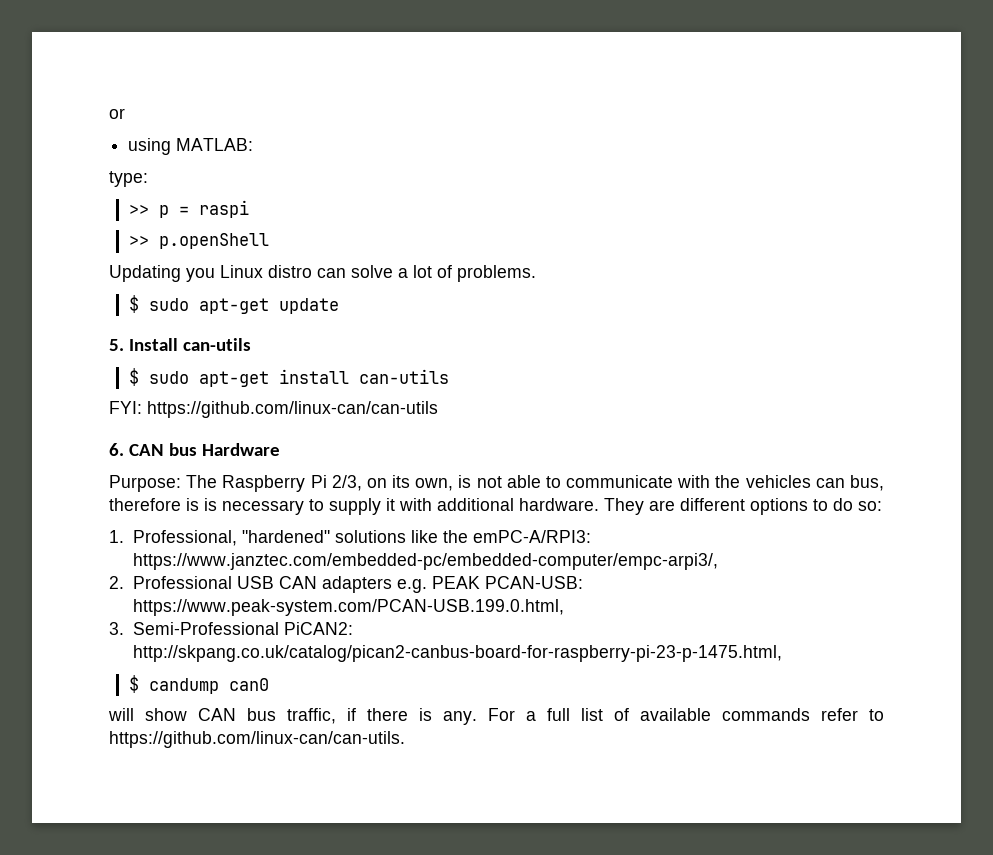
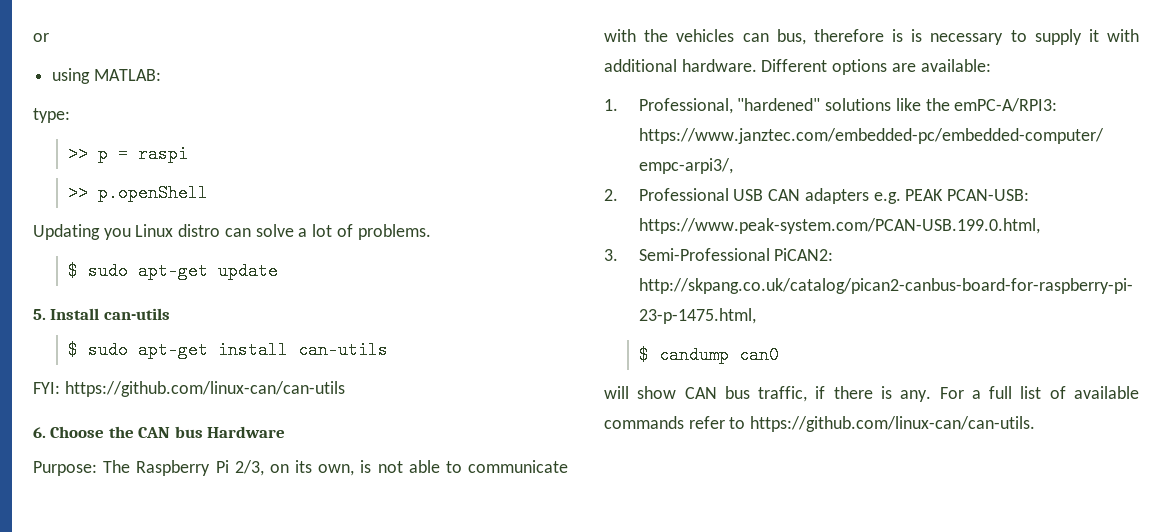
(124, 449) none -> [50,426,134,438] Choose the
[604,498,882,515] They are different options to do so: -> [761,59,991,75] Different options are available:

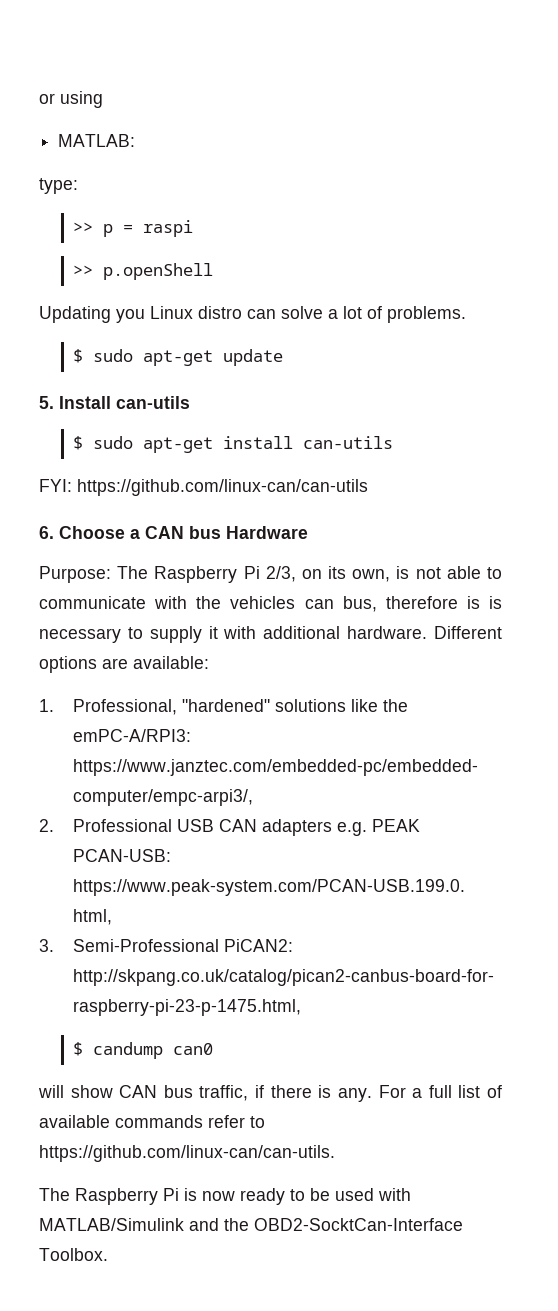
[52,68,91,84] // using -> [60,91,103,108] using //
[108,426,134,438] the -> [130,529,140,539] a
(1036, 424) none -> [39,1188,411,1205] [39,1218,463,1231] [39,1248,108,1261] // The Raspberry Pi is now ready to be used with MATLAB/Simulink and the OBD2-SocktCan-Interface Toolbox.

